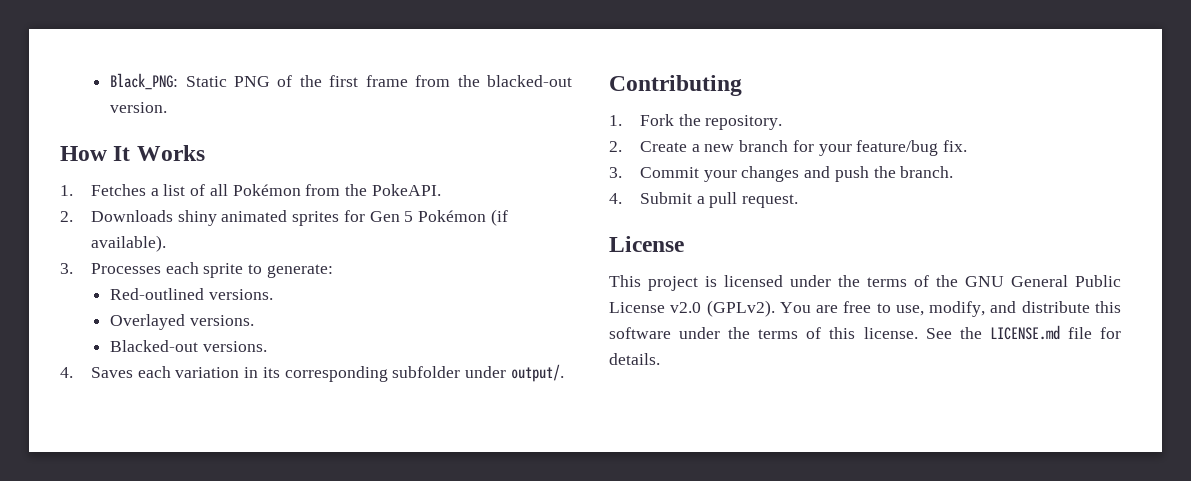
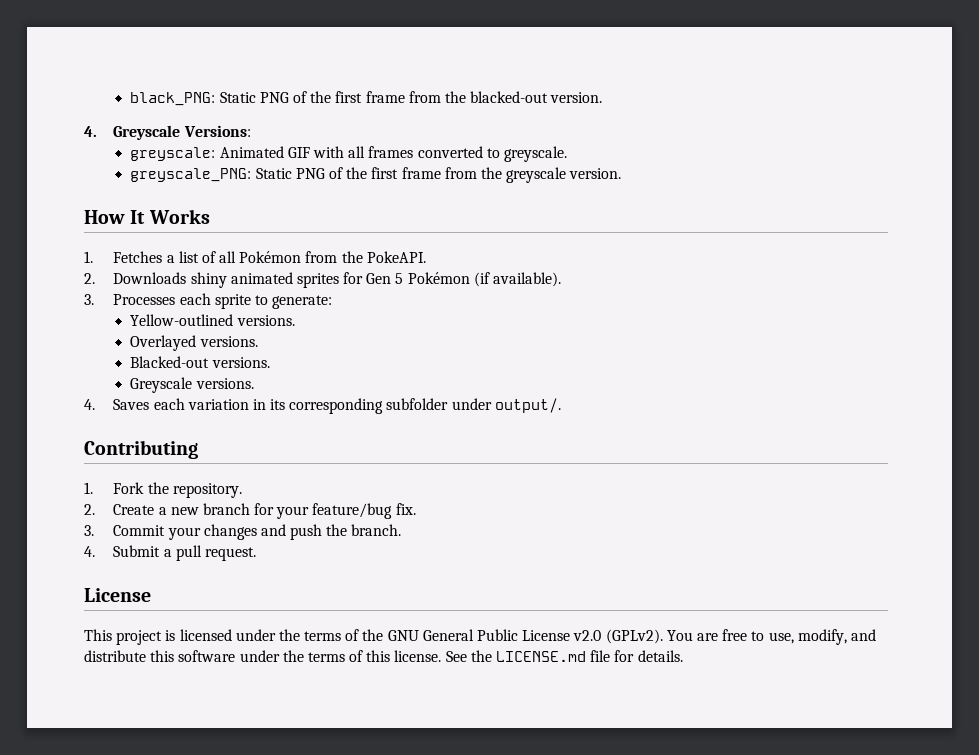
[110,73,179,90] Black_PNG: -> [130,92,216,106] black_PNG:
(168, 107) none -> [84,125,251,140] [130,146,567,162] [130,167,622,183] // 4. Greyscale Versions: // greyscale: Animated GIF with all frames converted to greyscale. // greyscale_PNG: Static PNG of the first frame from the greyscale version.
[110,288,205,300] Red-outlined -> [130,314,234,326] Yellow-outlined
(267, 346) none -> [130,377,254,393] // Greyscale versions.

